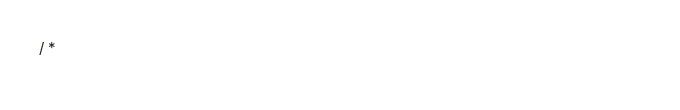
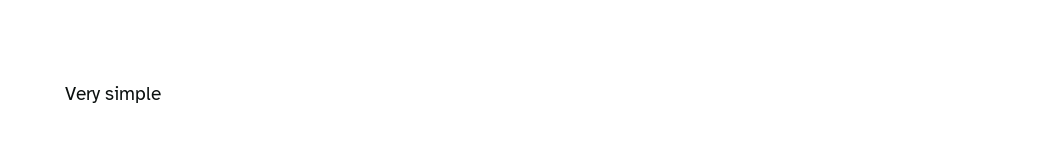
[39,41,57,55] / * -> [65,86,162,103] Very simple

